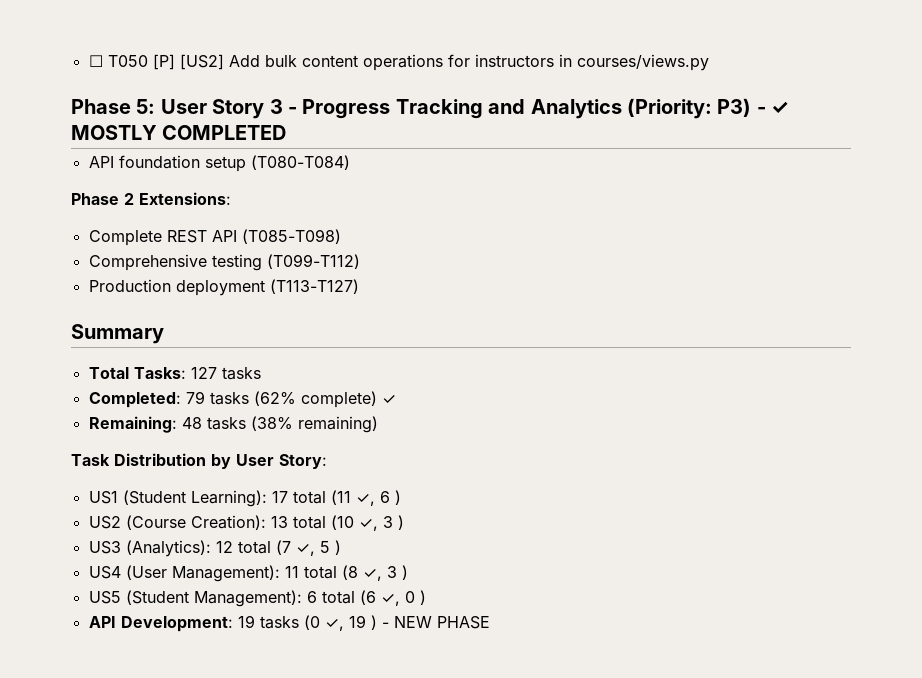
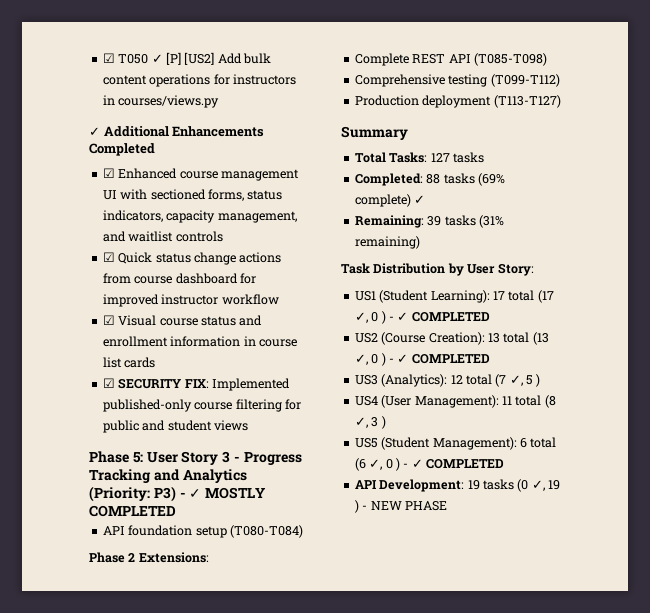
[88,55,148,67] ☐ T050 -> [102,53,163,64] ☑ T050 ✓
(709, 62) none -> [89,126,265,137] [89,143,155,156] [102,168,299,181] [102,189,283,201] [102,210,297,223] [102,231,223,242] [102,252,282,265] [102,273,256,284] [102,294,279,307] [102,315,263,326] [102,336,297,347] [102,357,156,368] [102,378,290,391] [102,399,301,412] [102,420,248,433] // ✓ Additional Enhancements Completed // ☑ Enhanced course management UI with sectioned forms, status indicators, capacity management, and waitlist controls // ☑ Quick status change actions from course dashboard for improved instructor workflow // ☑ Visual course status and enrollment information in course list cards // ☑ SECURITY FIX: Implemented published-only course filtering for public and student views
[185,391,296,406] 79 tasks (62% -> [426,173,505,186] 88 tasks (69%
[181,416,293,431] 48 tasks (38% -> [427,215,504,228] 39 tasks (31%
[330,490,401,506] (11 ✓, 6 ) -> [537,290,554,303] [354,311,490,324] (17 ✓, 0 ) - ✓ COMPLETED
[330,515,404,531] (10 ✓, 3 ) -> [532,332,549,345] [354,353,490,366] (13 ✓, 0 ) - ✓ COMPLETED
(426, 597) none -> [403,459,504,469] - ✓ COMPLETED

